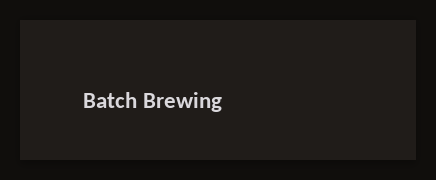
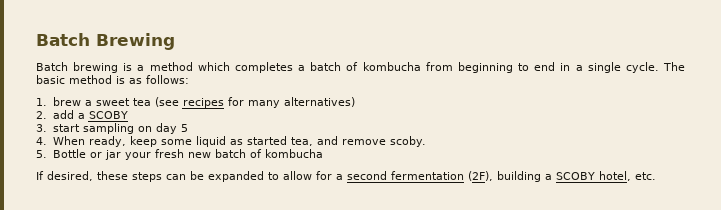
(223, 102) none -> [36,62,685,73] [36,75,189,84] [36,97,355,108] [36,110,128,119] [36,123,188,134] [36,136,427,147] [36,149,323,160] [36,171,656,182] // Batch brewing is a method which completes a batch of kombucha from beginning to end in a single cycle. The basic method is as follows: // 1. brew a sweet tea (see recipes for many alternatives) // 2. add a SCOBY // 3. start sampling on day 5 // 4. When ready, keep some liquid as started tea, and remove scoby. // 5. Bottle or jar your fresh new batch of kombucha // If desired, these steps can be expanded to allow for a second fermentation (2F), building a SCOBY hotel, etc.

